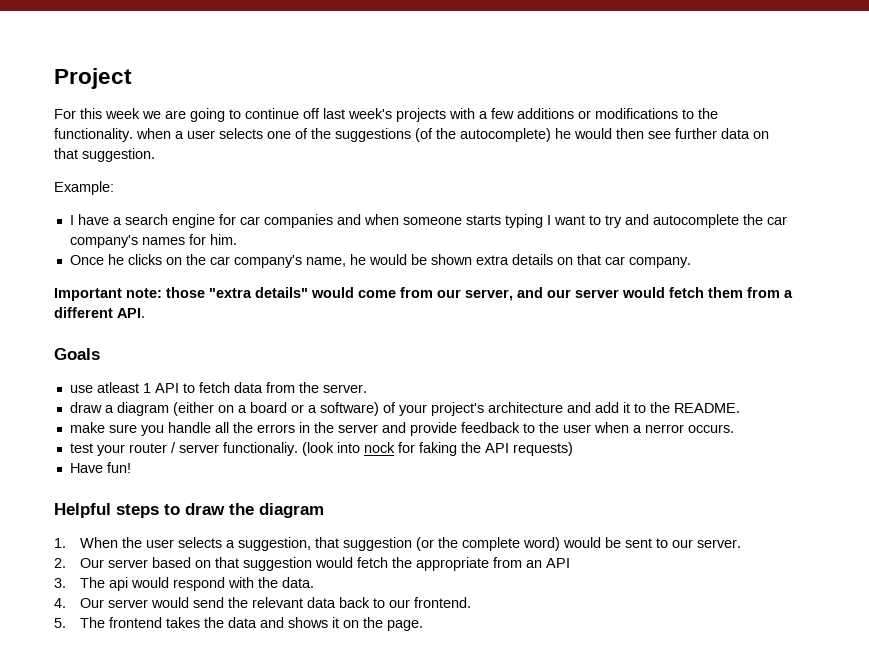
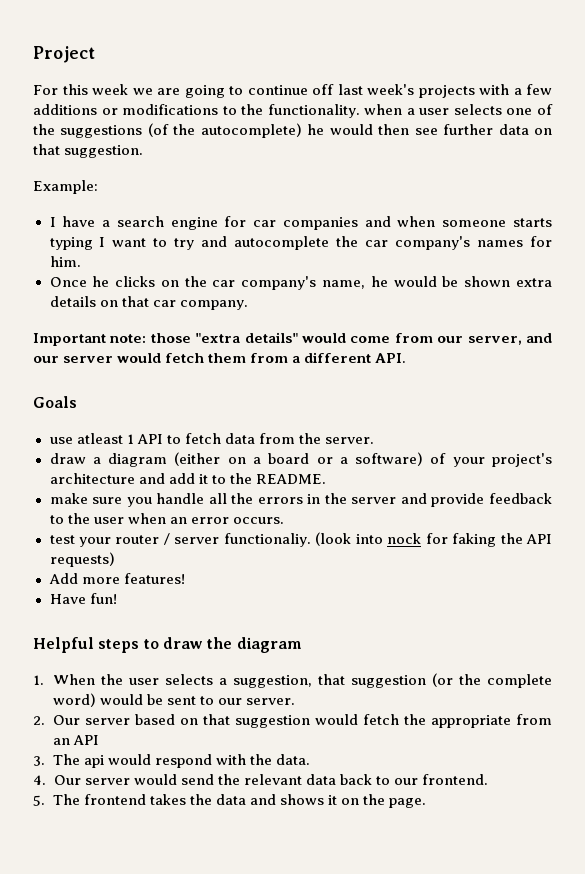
[632,424,684,433] a nerror -> [169,517,229,524] an error
(573, 449) none -> [48,573,185,584] // Add more features!

